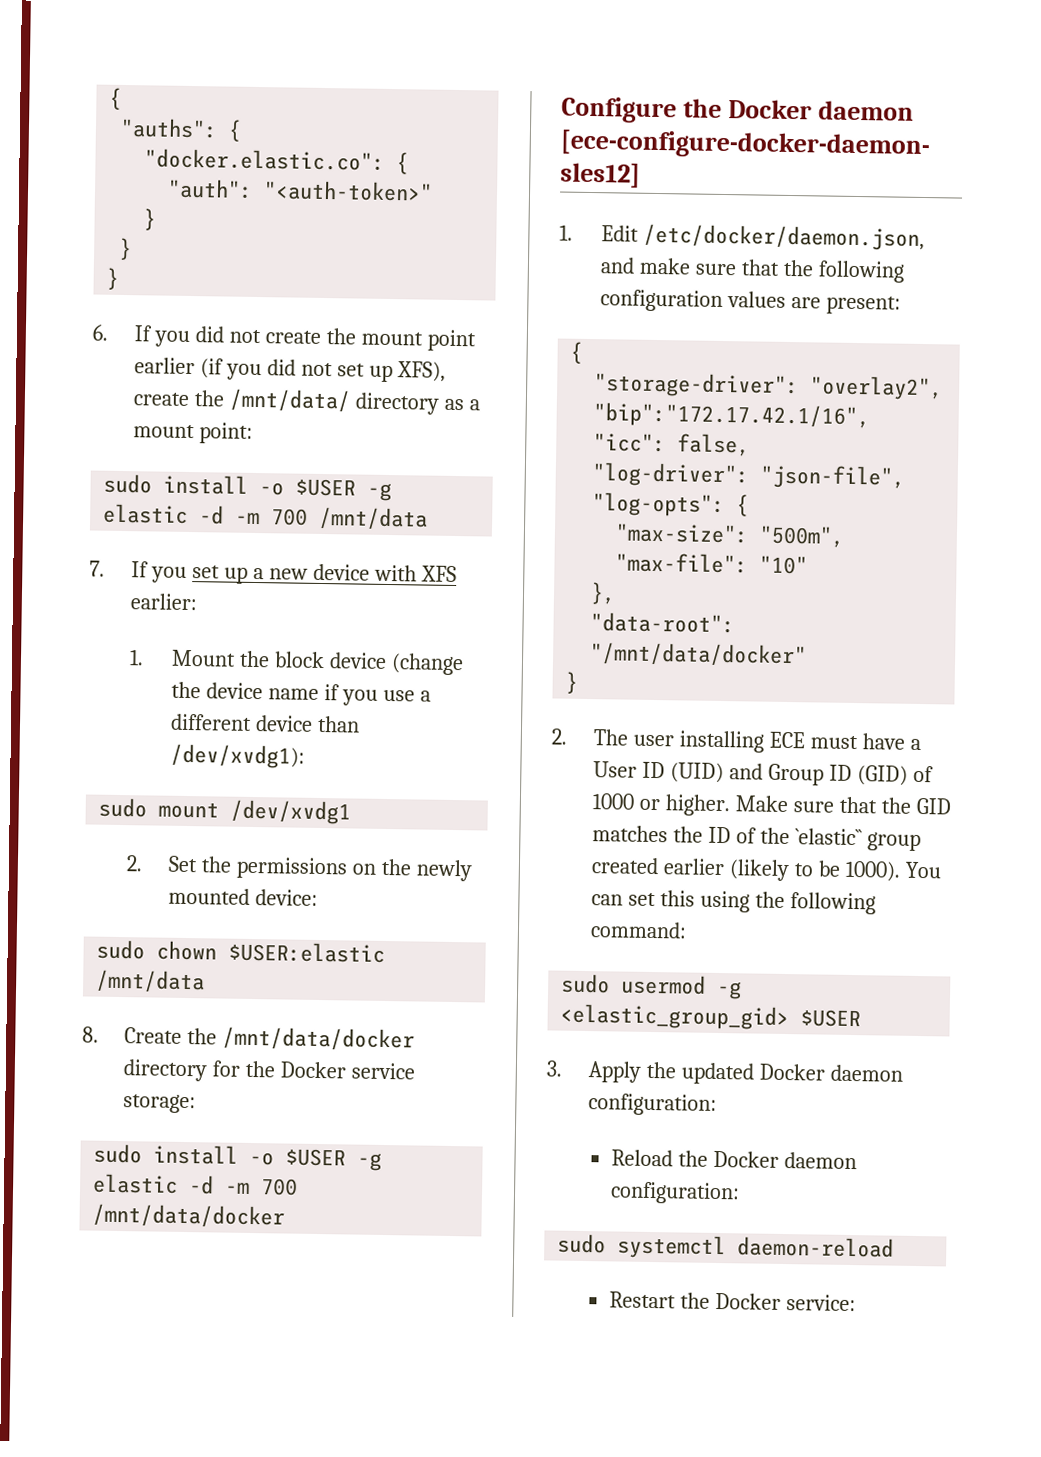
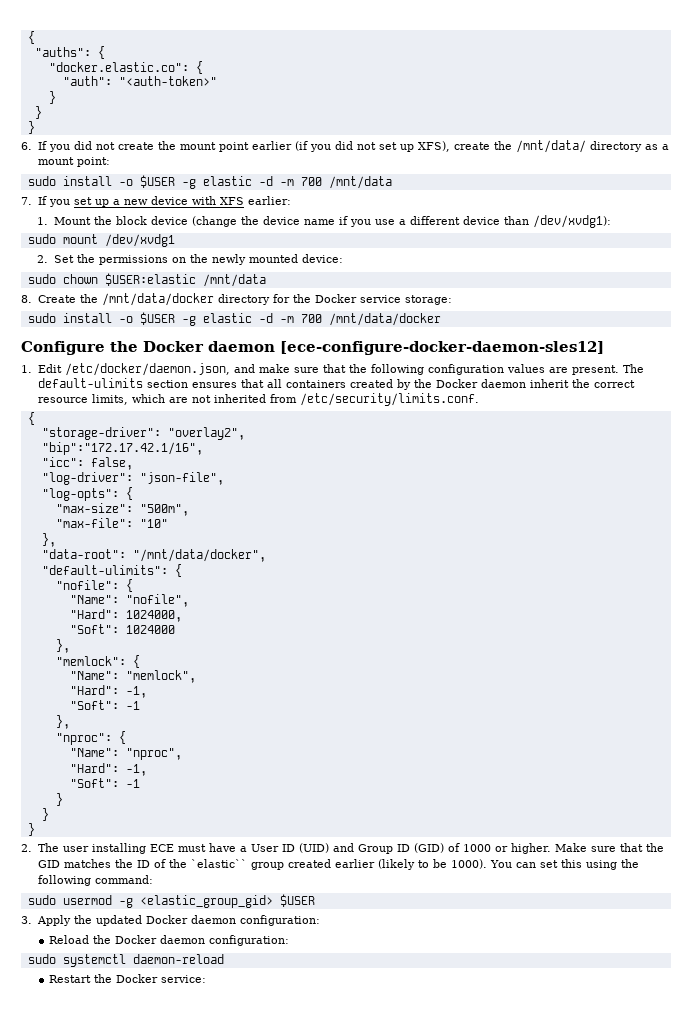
[825,295,901,315] present: -> [571,364,644,375] [37,378,635,390] [37,393,479,406] present. The default-ulimits section ensures that all containers created by the Docker daemon inherit the correct resource limits, which are not inherited from /etc/security/limits.conf.
[589,642,808,668] "/mnt/data/docker" -> [132,549,266,562] [41,564,182,577] [55,579,133,592] [69,594,189,607] [69,609,182,622] [69,624,175,634] [55,639,70,653] [55,655,140,668] [69,670,196,683] [69,685,147,698] [69,700,140,710] [55,715,70,729] [55,731,126,745] [69,748,182,760] [69,763,147,776] [69,778,140,788] [55,793,63,806] [41,808,49,821] "/mnt/data/docker", // "default-ulimits": { // "nofile": { // "Name": "nofile", // "Hard": 1024000, // "Soft": 1024000 // }, // "memlock": { // "Name": "memlock", // "Hard": -1, // "Soft": -1 // }, // "nproc": { // "Name": "nproc", // "Hard": -1, // "Soft": -1 // } // }

